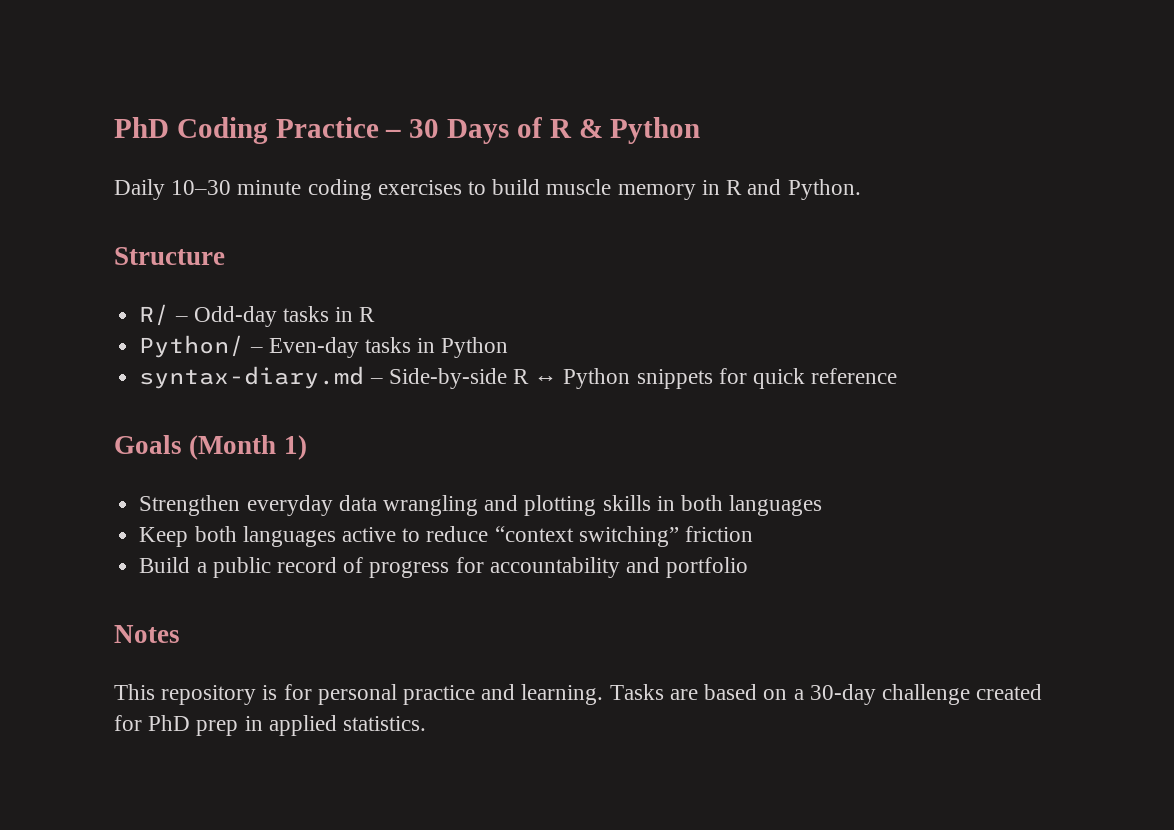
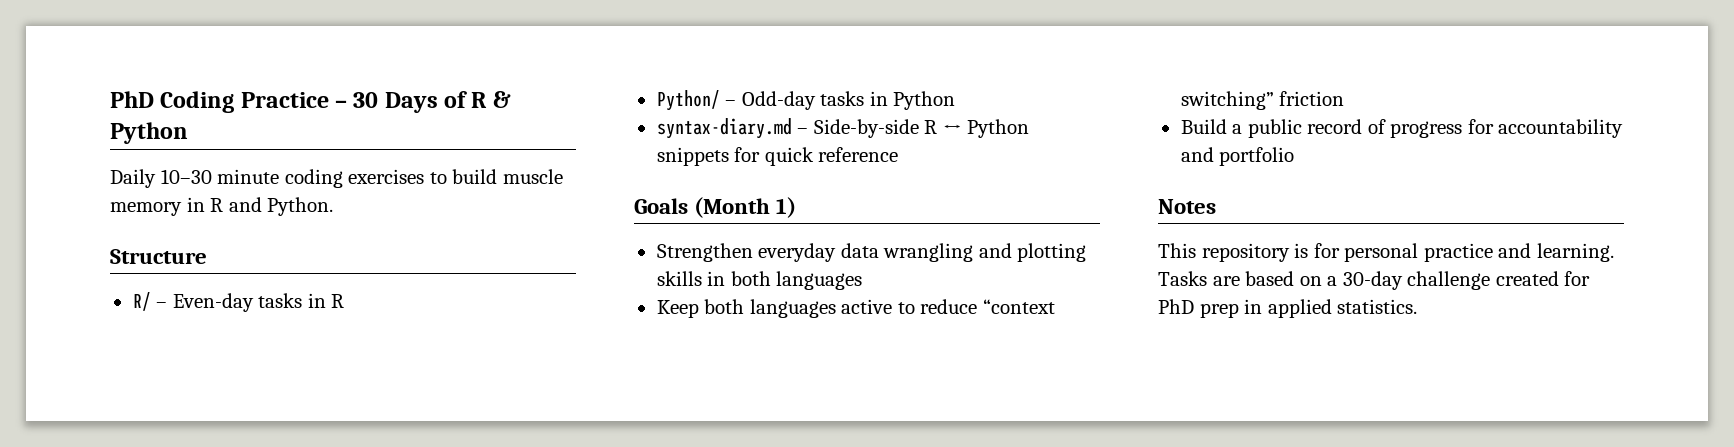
[193,306,277,327] Odd-day -> [172,293,254,312] Even-day
[268,337,359,358] Even-day -> [741,91,816,110] Odd-day

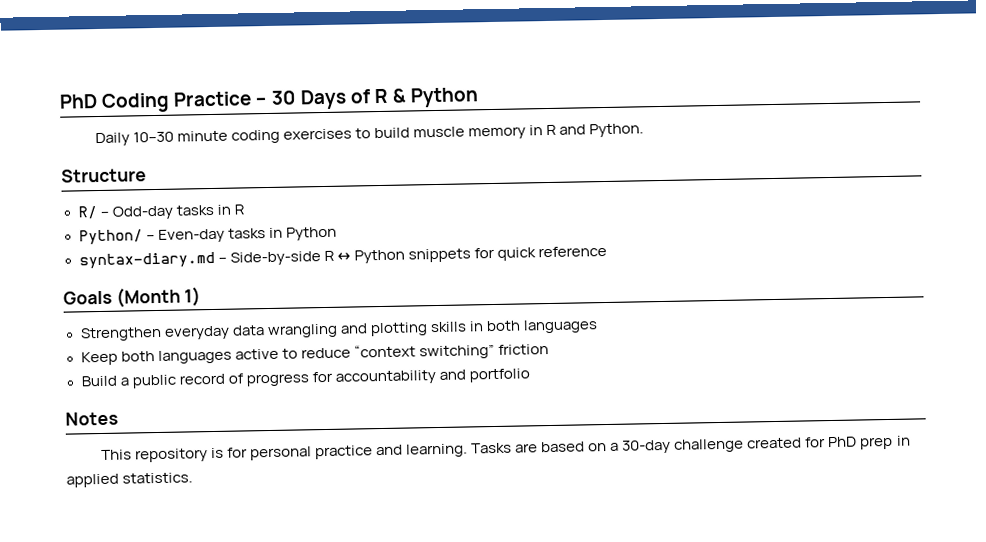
[172,293,254,312] Even-day -> [111,205,174,220] Odd-day
[741,91,816,110] Odd-day -> [157,228,225,243] Even-day

